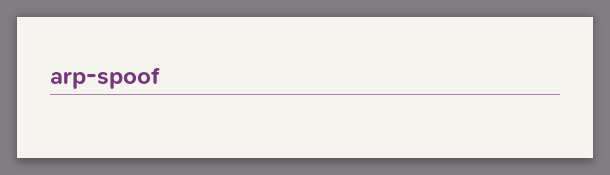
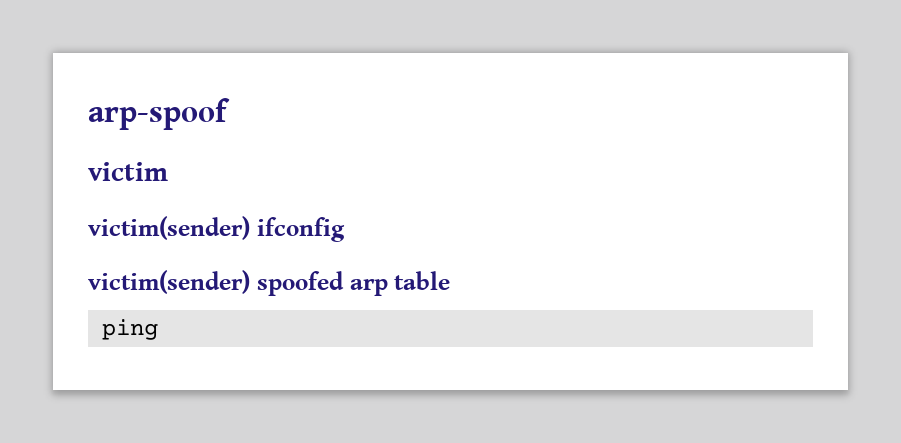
(161, 78) none -> [88,162,168,181] [88,216,345,242] [88,270,451,296] [101,319,158,340] // victim // victim(sender) ifconfig // victim(sender) spoofed arp table // ping

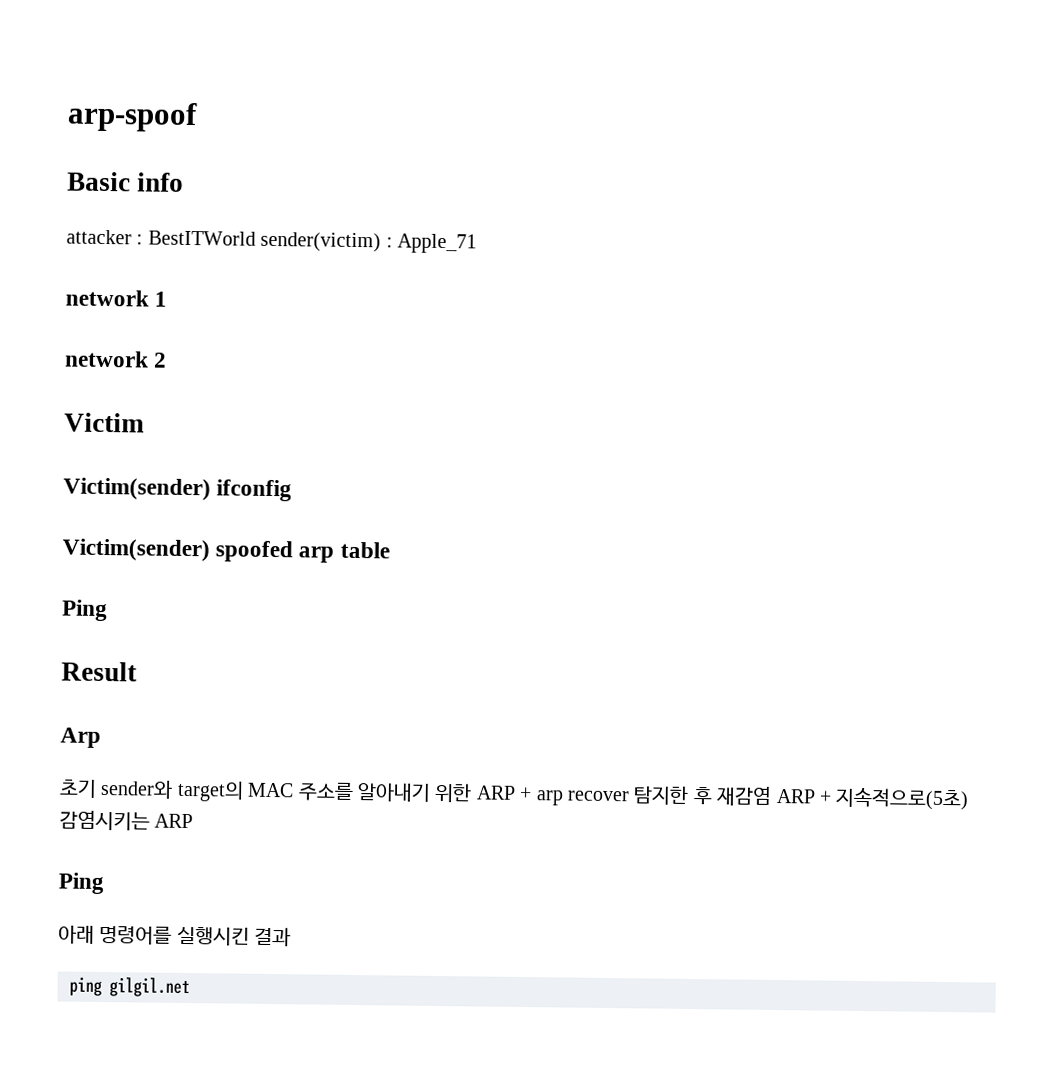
[88,162,168,181] [88,216,250,240] victim // victim(sender) -> [67,171,185,192] [66,229,477,254] [65,289,168,307] [64,350,168,368] [64,412,145,433] [63,477,211,501] Basic info // attacker : BestITWorld sender(victim) : Apple_71 // network 1 // network 2 // Victim // Victim(sender)
[88,270,250,294] victim(sender) -> [62,538,210,562] Victim(sender)
(451, 280) none -> [61,599,108,622] [61,661,137,682] [60,727,101,748] [59,779,970,811] [59,809,194,831] [58,872,104,895] [58,925,292,947] // Ping // Result // Arp // 초기 sender와 target의 MAC 주소를 알아내기 위한 ARP + arp recover 탐지한 후 재감염 ARP + 지속적으로(5초) 감염시키는 ARP // Ping // 아래 명령어를 실행시킨 결과
(158, 329) none -> [109,977,190,998] gilgil.net

